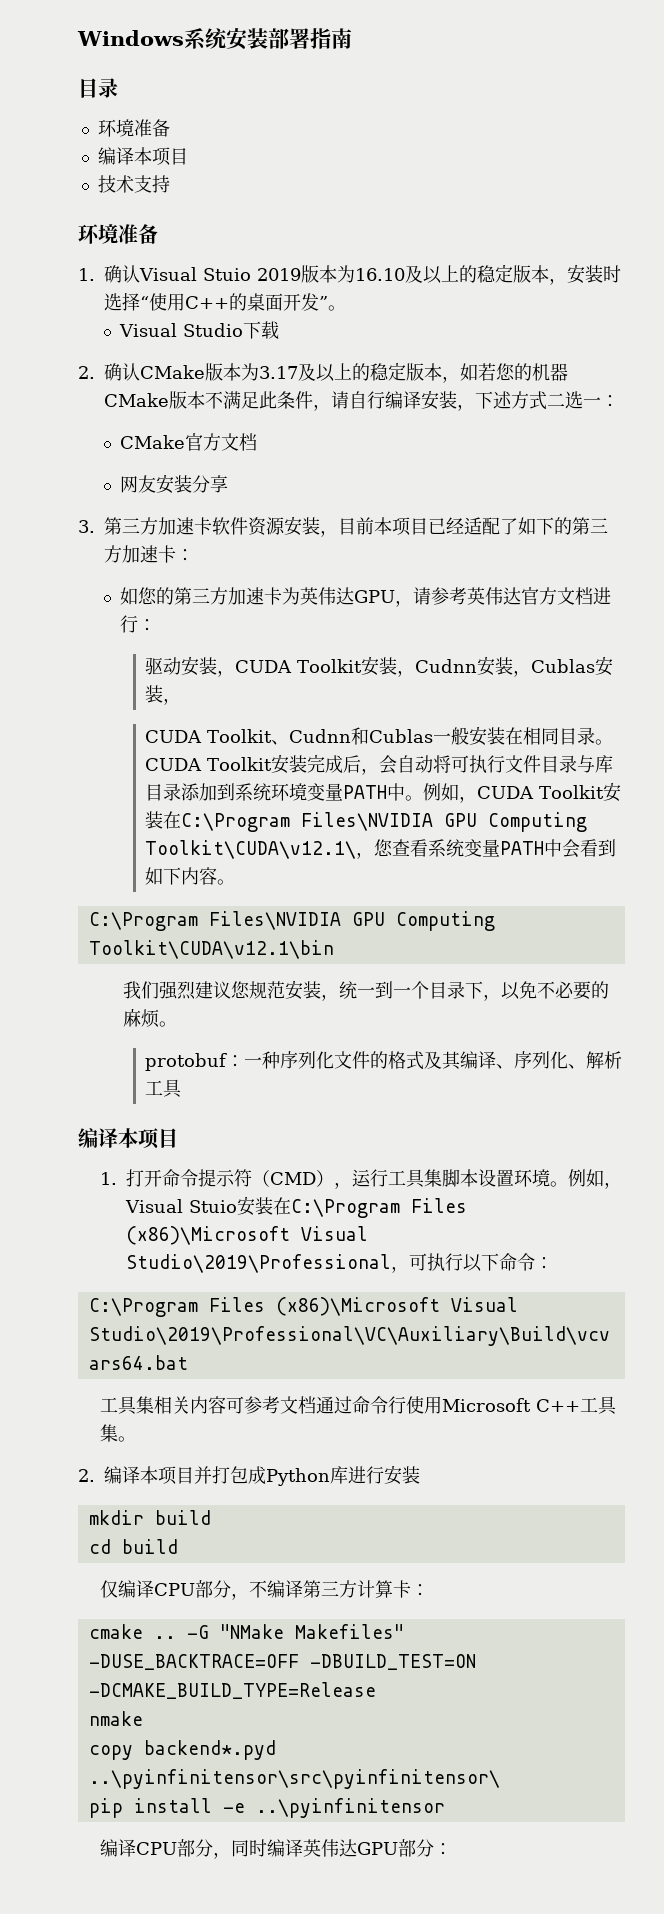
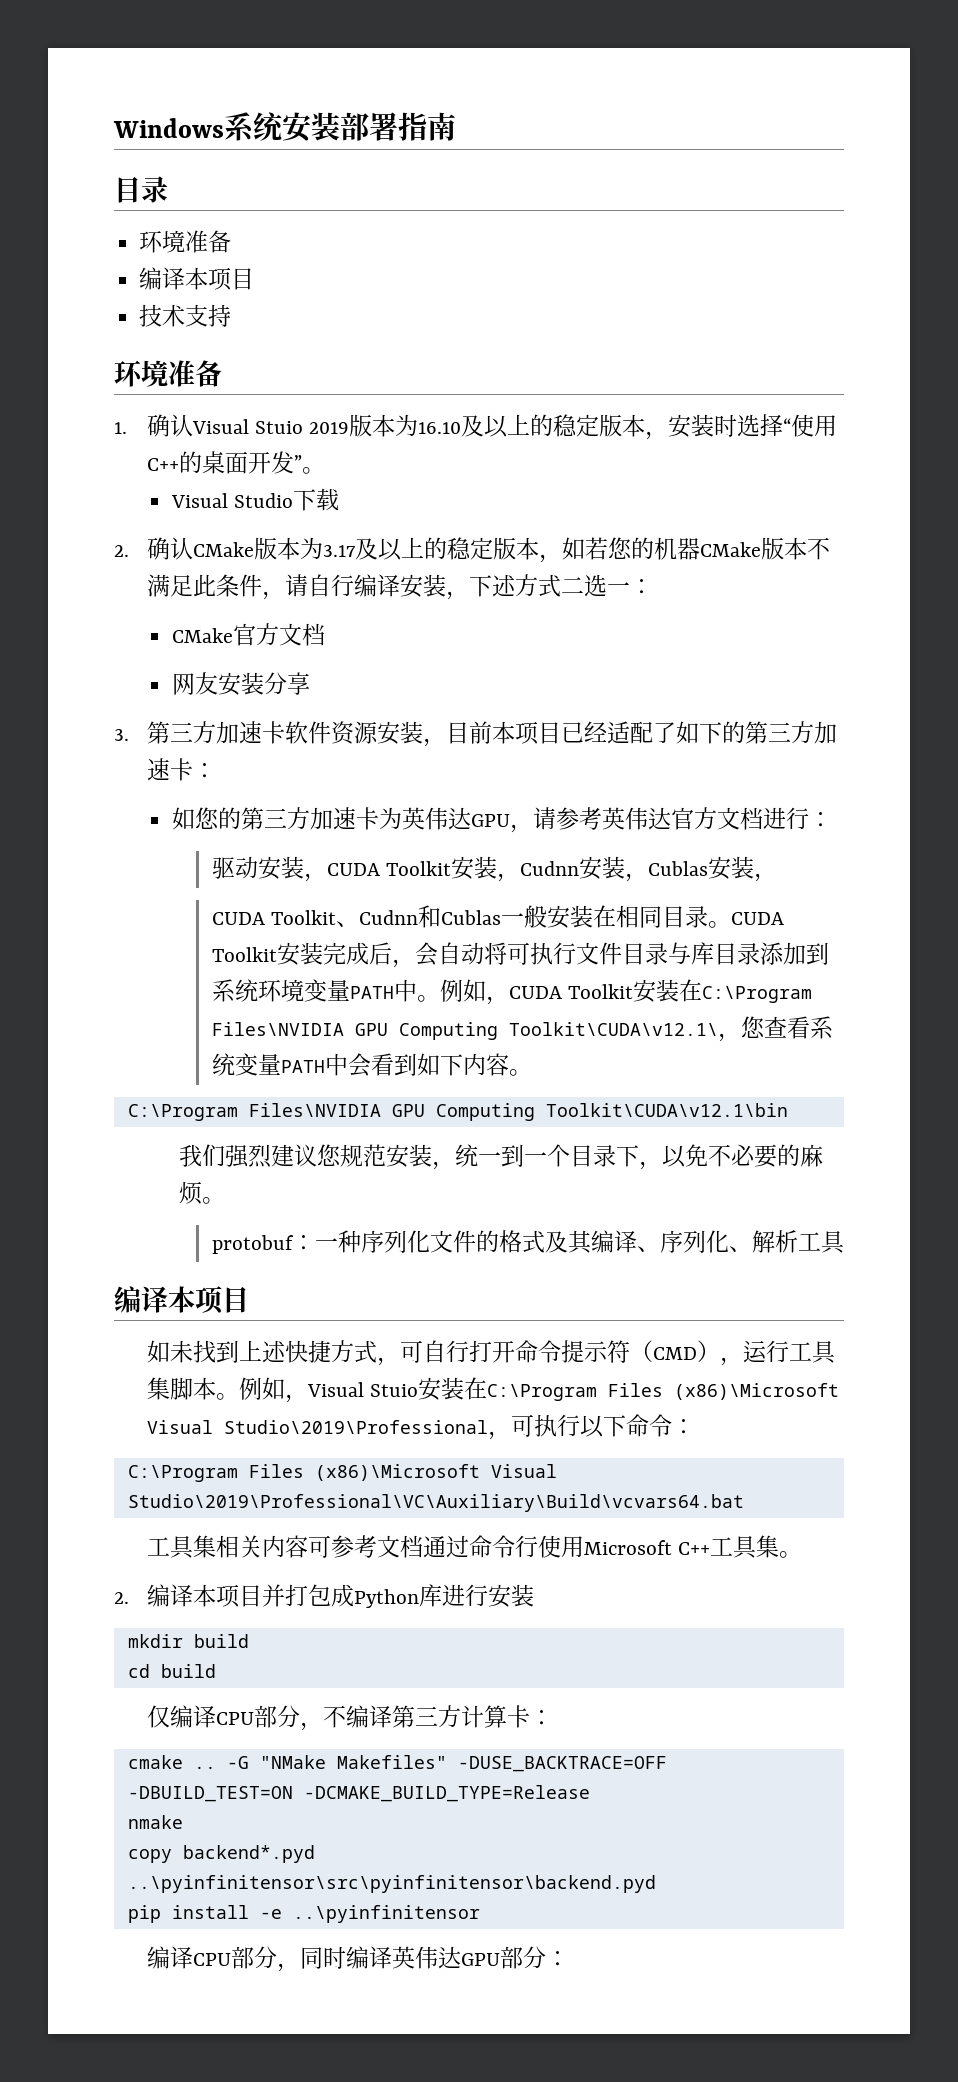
[100,1172,118,1185] 1. -> [146,1340,469,1366] 如未找到上述快捷方式，可自行
[478,1169,551,1187] 设置环境 -> (216, 1388) none
[88,1769,500,1789] ..\pyinfinitensor\src\pyinfinitensor\ -> [127,1875,656,1893] ..\pyinfinitensor\src\pyinfinitensor\backend.pyd

